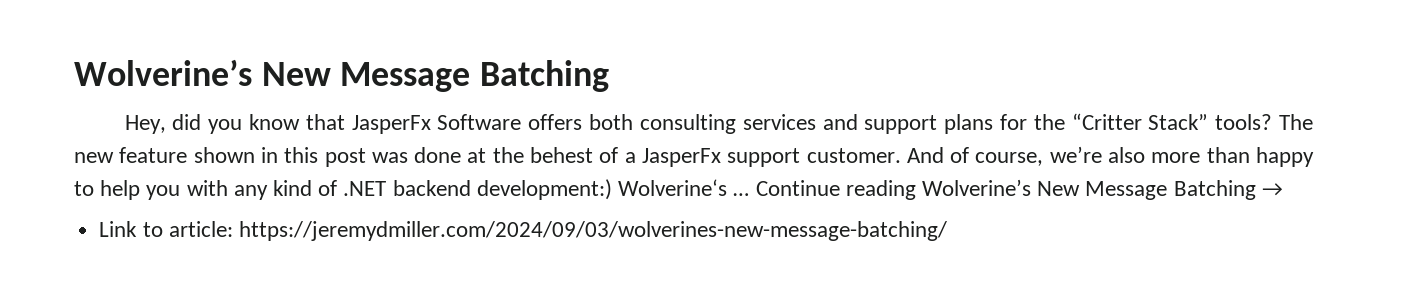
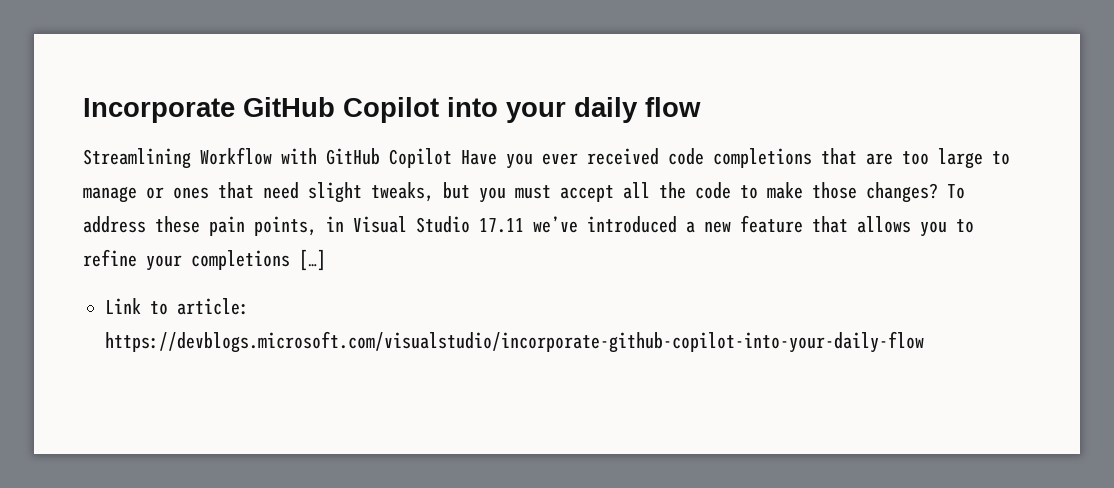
[74,59,610,92] [124,113,1313,134] [74,146,1315,167] [74,179,1283,200] Wolverine’s New Message Batching // Hey, did you know that JasperFx Software offers both consulting services and support plans for the “Critter Stack” tools? The new feature shown in this post was done at the behest of a JasperFx support customer. And of course, we’re also more than happy to help you with any kind of .NET backend development:) Wolverine‘s … Continue reading Wolverine’s New Message Batching → -> [83,97,701,123] [83,147,1010,169] [83,182,965,203] [83,215,974,237] [83,249,326,271] Incorporate GitHub Copilot into your daily flow // Streamlining Workflow with GitHub Copilot Have you ever received code completions that are too large to manage or ones that need slight tweaks, but you must accept all the code to make those changes? To address these pain points, in Visual Studio 17.11 we’ve introduced a new feature that allows you to refine your completions […]
[238,221,947,241] https://jeremydmiller.com/2024/09/03/wolverines-new-message-batching/ -> [105,331,924,353] https://devblogs.microsoft.com/visualstudio/incorporate-github-copilot-into-your-daily-flow

